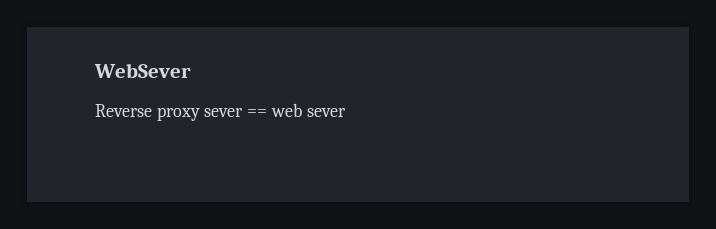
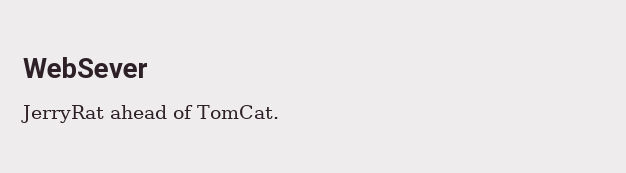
[95,103,346,121] Reverse proxy sever == web sever -> [21,105,279,123] JerryRat ahead of TomCat.

